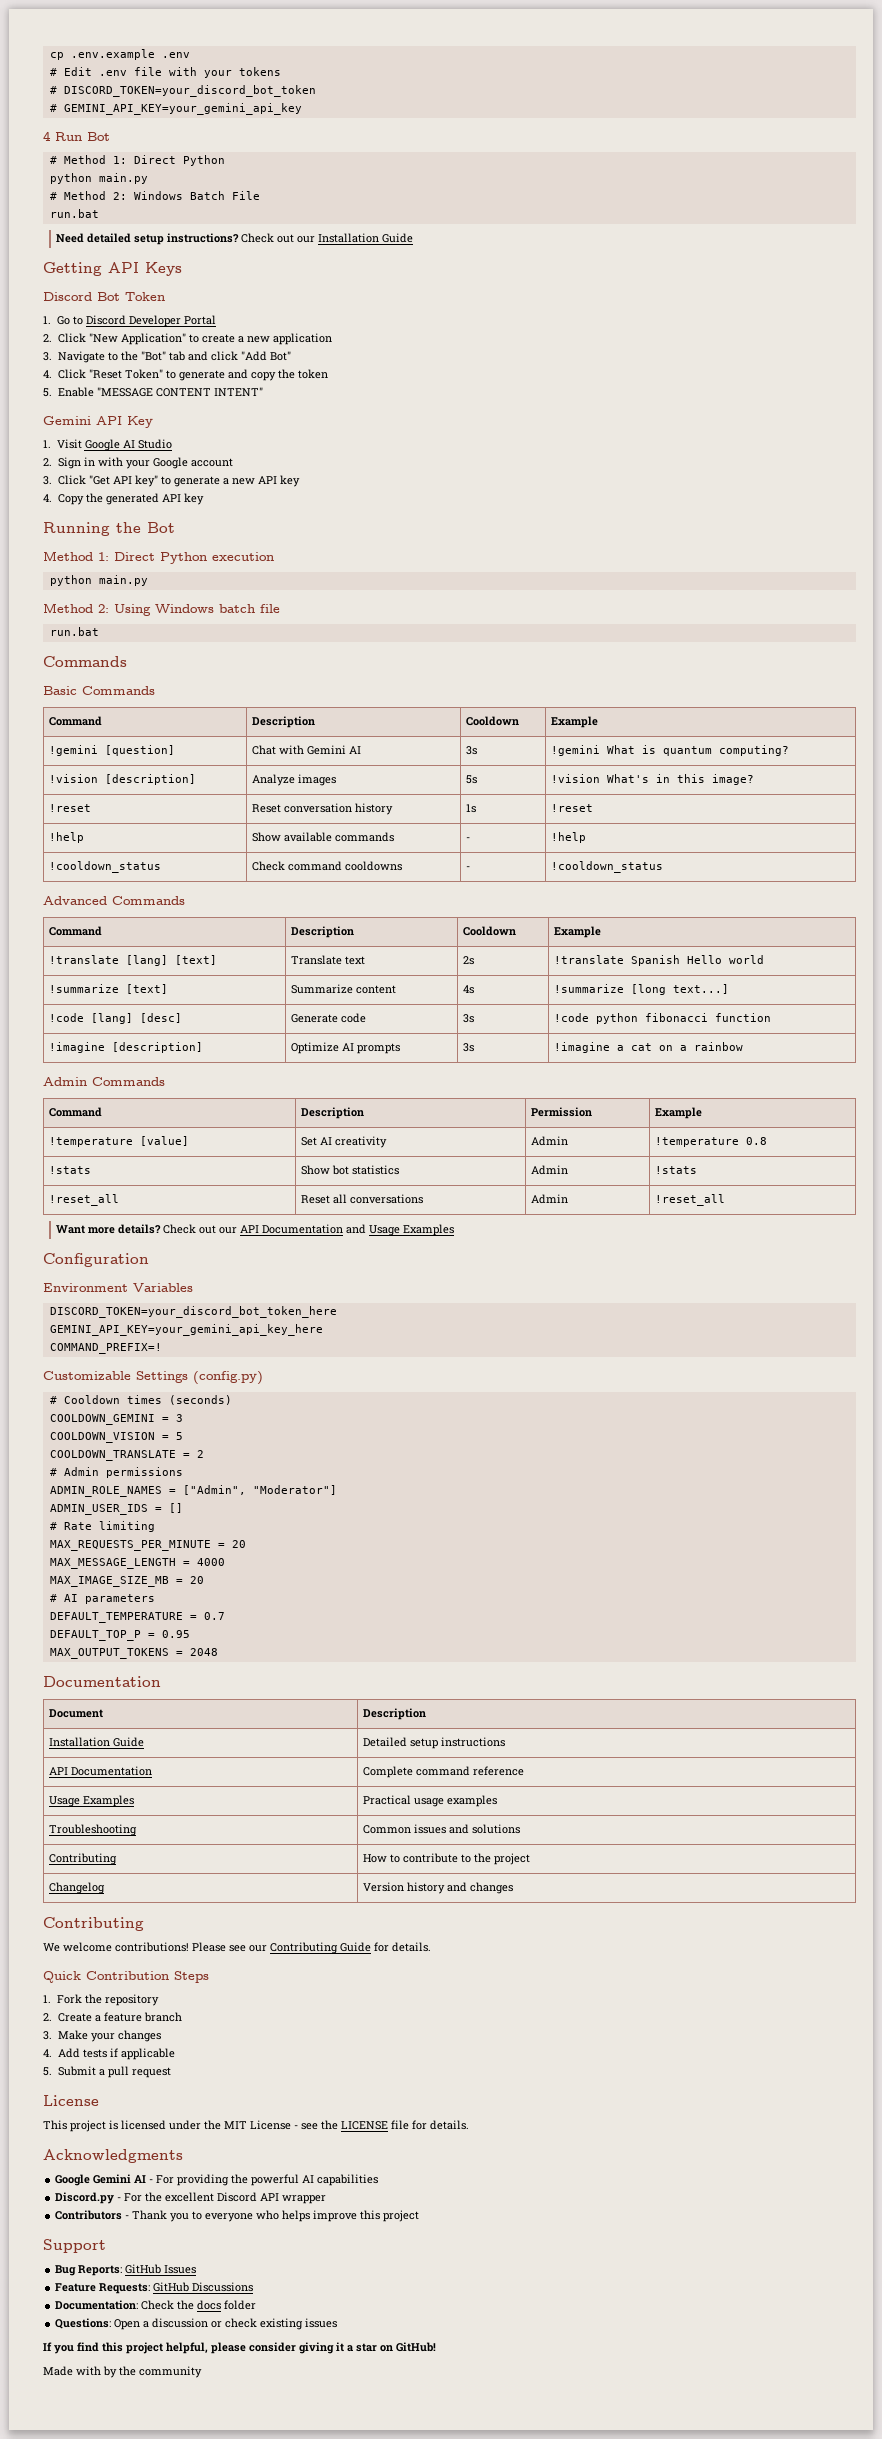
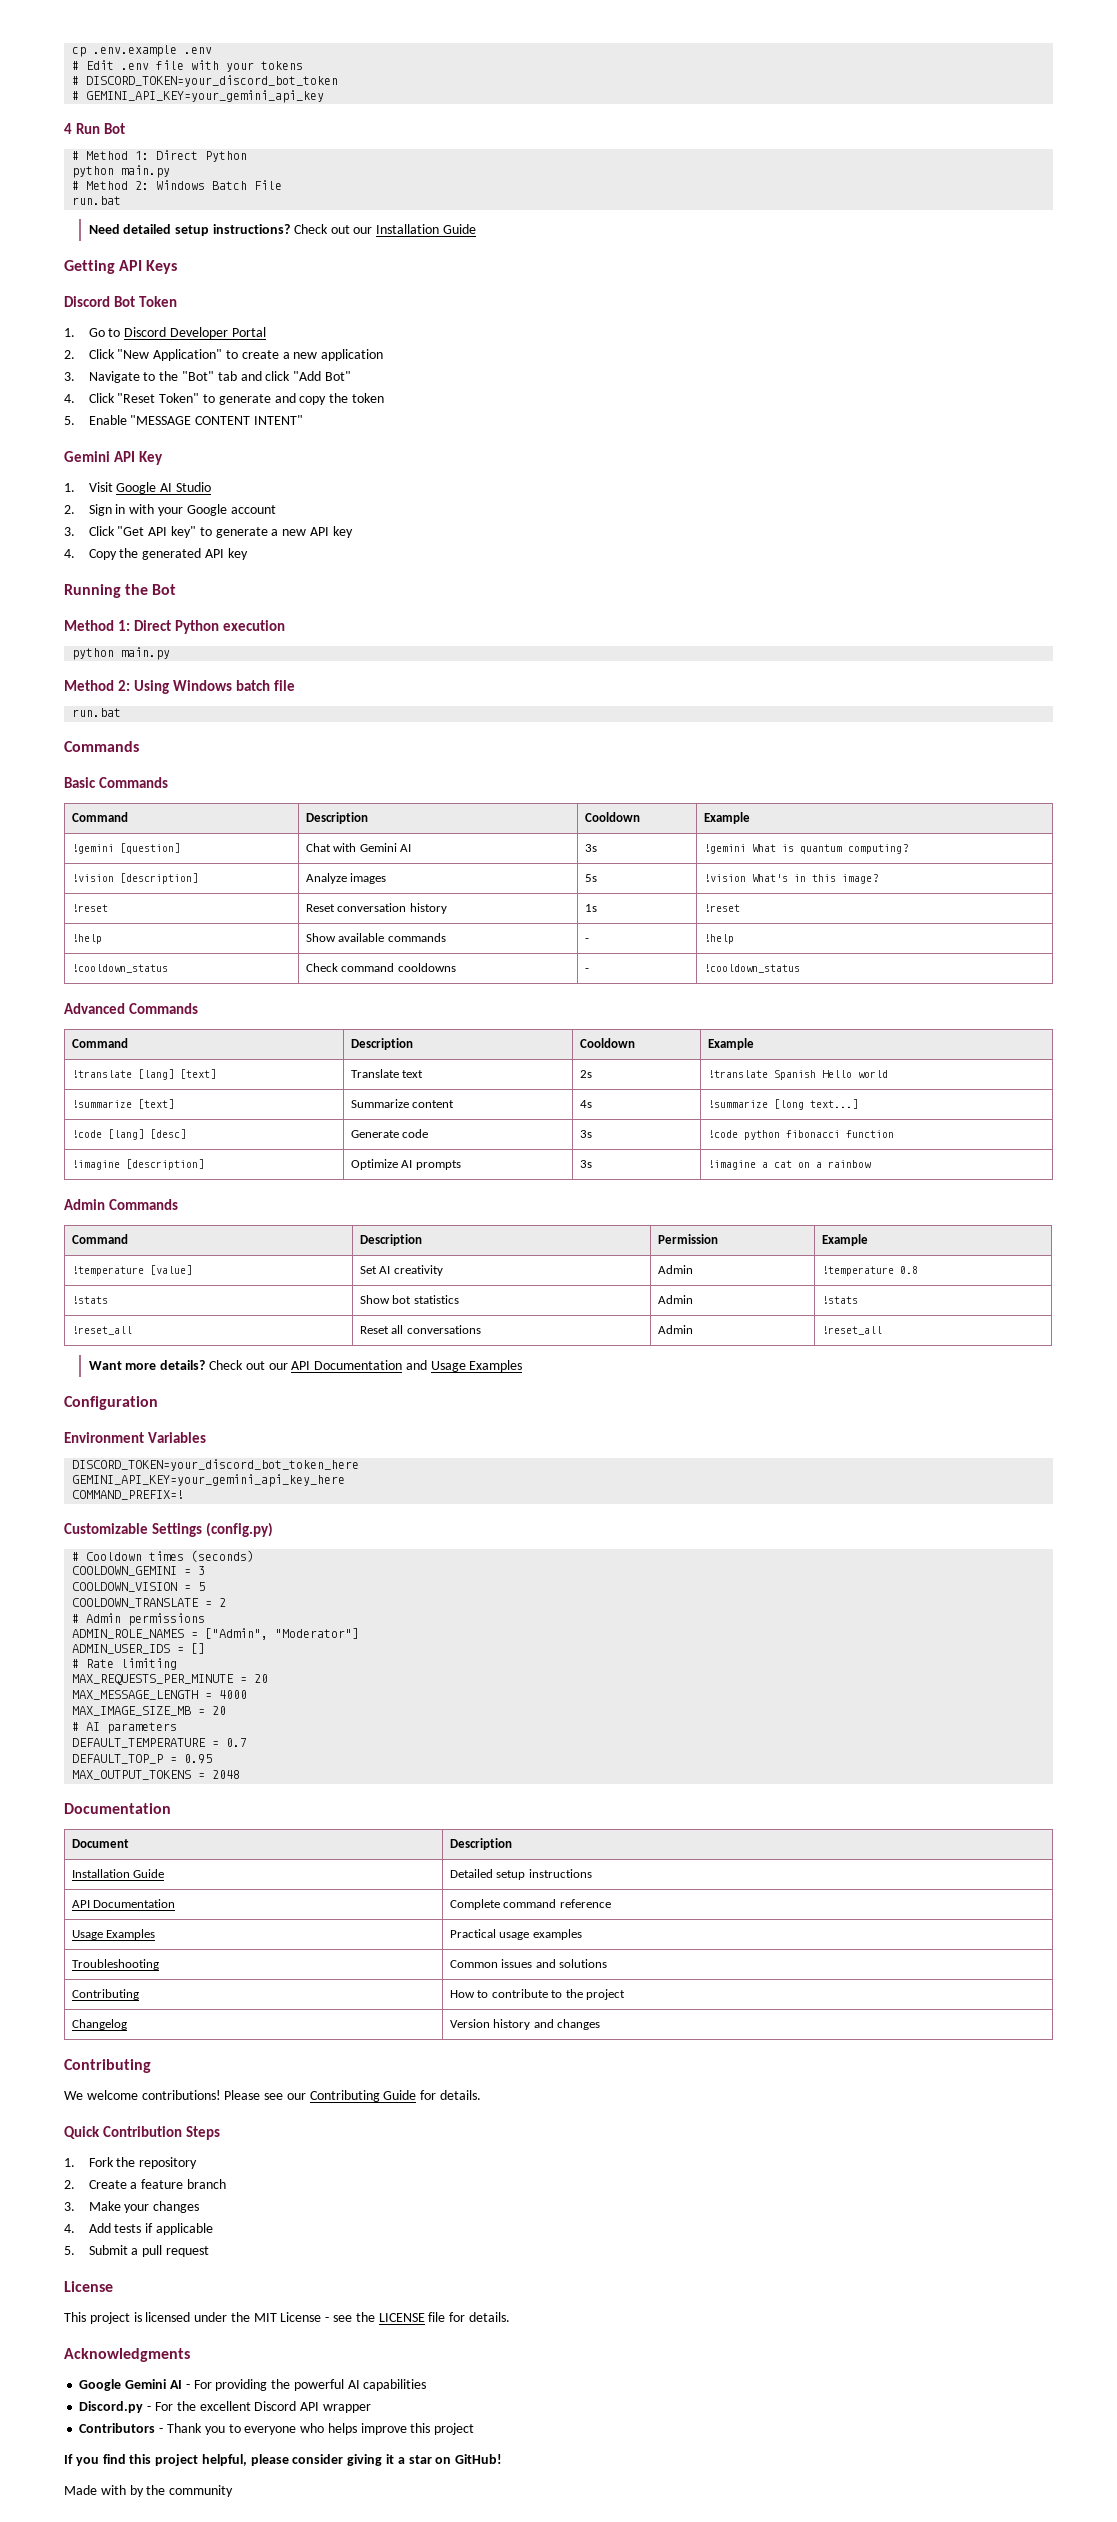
[43,2239,106,2253] [55,2264,197,2276] [55,2282,254,2294] [55,2300,257,2310] [55,2318,338,2330] // Support // Bug Reports: GitHub Issues // Feature Requests: GitHub Discussions // Documentation: Check the docs folder // Questions: Open a discussion or check existing issues -> (475, 2429) none

